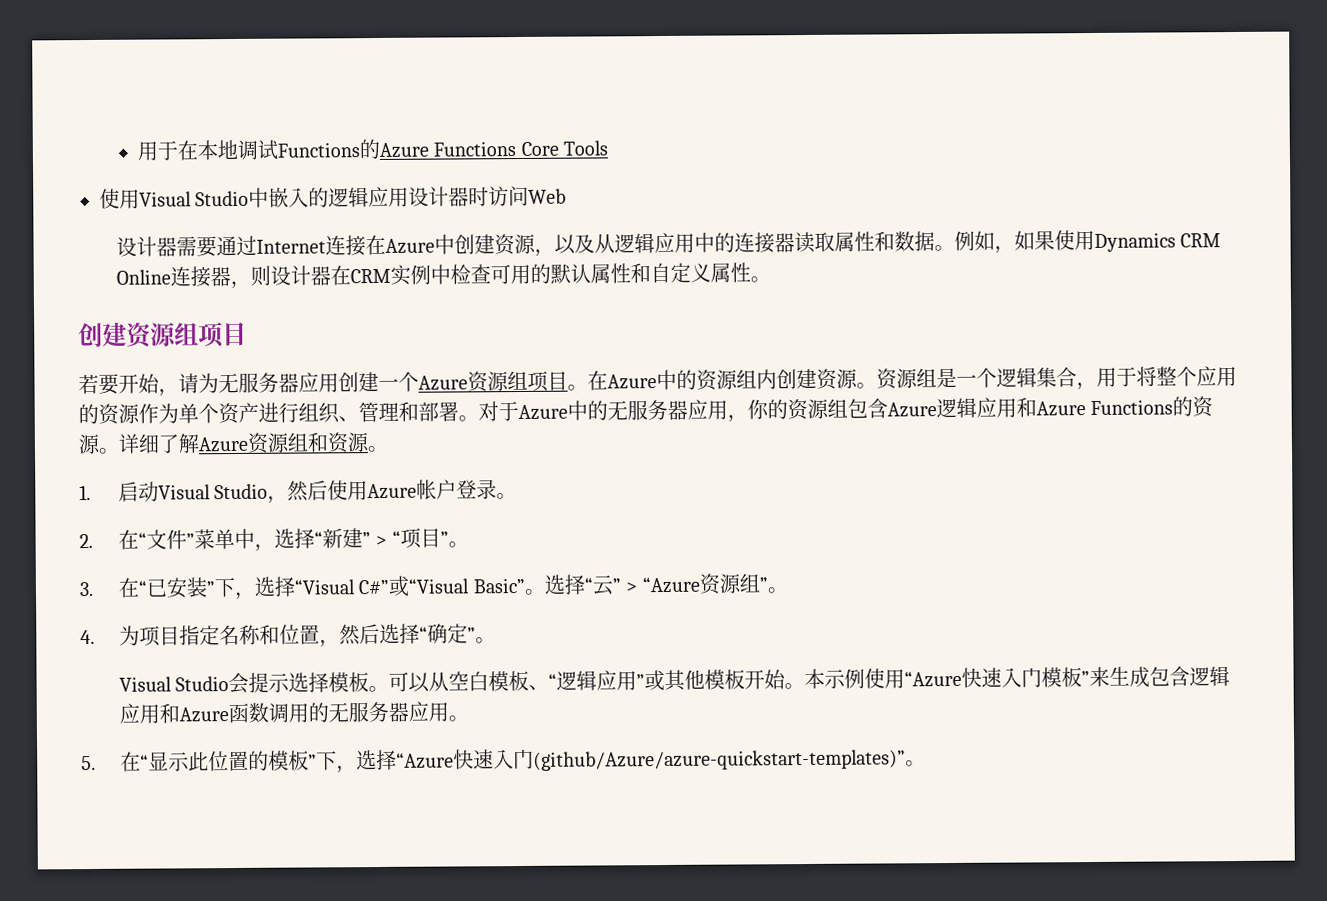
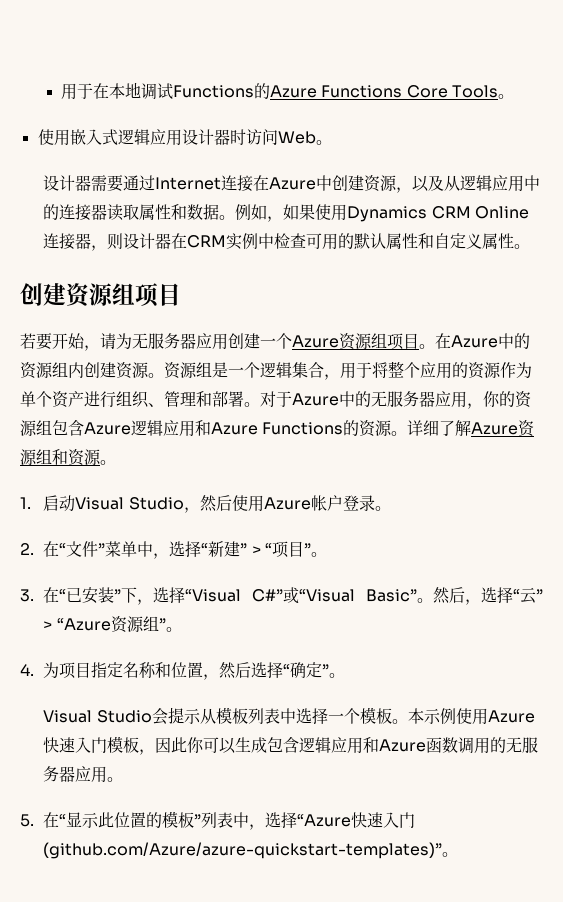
[99,187,330,209] // 使用Visual Studio中嵌入的 -> [498,94,515,99] [37,129,118,146] 。 // 使用嵌入式
(567, 196) none -> [315,140,332,145] 。
(546, 591) none -> [433,587,481,605] 然后，
[288,669,787,693] 选择模板。可以从空白模板、“逻辑应用”或其他模板开始 -> [199,707,392,724] 从模板列表中选择一个模板
[904,670,963,688] “Azure -> [487,710,535,723] Azure
[1081,666,1111,688] ”来 -> [139,737,237,755] ，因此你可以
[316,750,338,771] 下 -> [201,812,250,828] 列表中
[533,749,907,771] (github/Azure/azure-quickstart-templates)” -> [43,842,443,859] (github.com/Azure/azure-quickstart-templates)”

